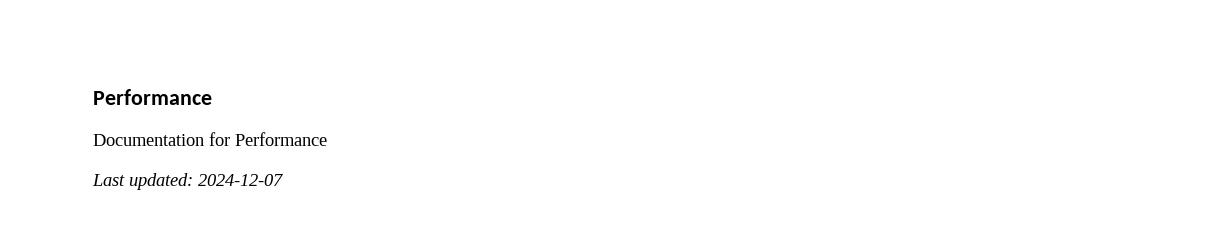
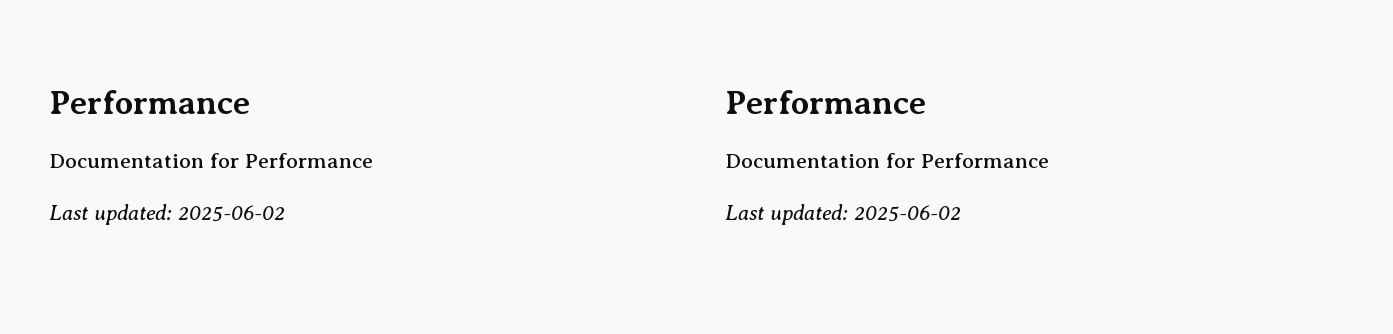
[93,89,212,105] [93,132,327,146] [92,173,283,190] Performance // Documentation for Performance // Last updated: 2024-12-07 -> [49,90,250,114] [49,153,373,168] [49,204,285,225] [725,90,926,114] [725,153,1049,168] [725,204,961,225] Performance // Documentation for Performance // Last updated: 2025-06-02 // Performance // Documentation for Performance // Last updated: 2025-06-02

